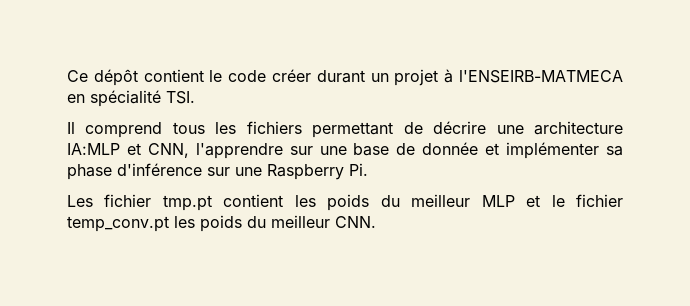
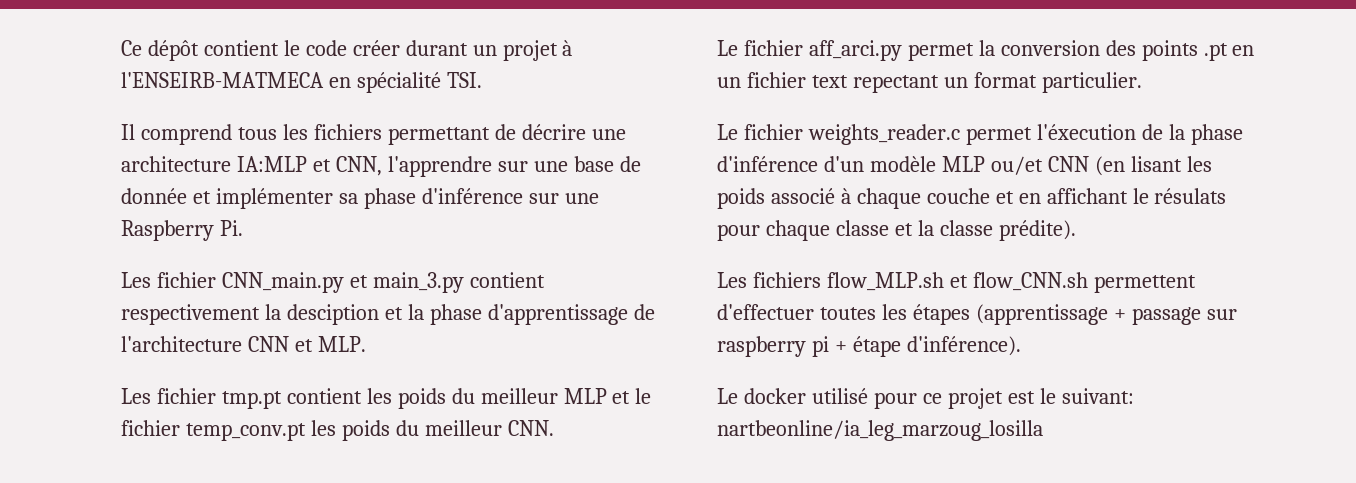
(368, 169) none -> [121,272,545,293] [121,304,655,325] [121,336,366,352] // Les fichier CNN_main.py et main_3.py contient respectivement la desciption et la phase d'apprentissage de l'architecture CNN et MLP.
(376, 222) none -> [717,40,1255,61] [717,72,1142,93] [717,124,1243,145] [717,156,1212,176] [717,188,1227,209] [717,220,1076,241] [717,272,1196,293] [717,304,1237,325] [717,336,1021,357] [717,388,1134,409] [717,420,1043,441] // Le fichier aff_arci.py permet la conversion des points .pt en un fichier text repectant un format particulier. // Le fichier weights_reader.c permet l'éxecution de la phase d'inférence d'un modèle MLP ou/et CNN (en lisant les poids associé à chaque couche et en affichant le résulats pour chaque classe et la classe prédite). // Les fichiers flow_MLP.sh et flow_CNN.sh permettent d'effectuer toutes les étapes (apprentissage + passage sur raspberry pi + étape d'inférence). // Le docker utilisé pour ce projet est le suivant: nartbeonline/ia_leg_marzoug_losilla

